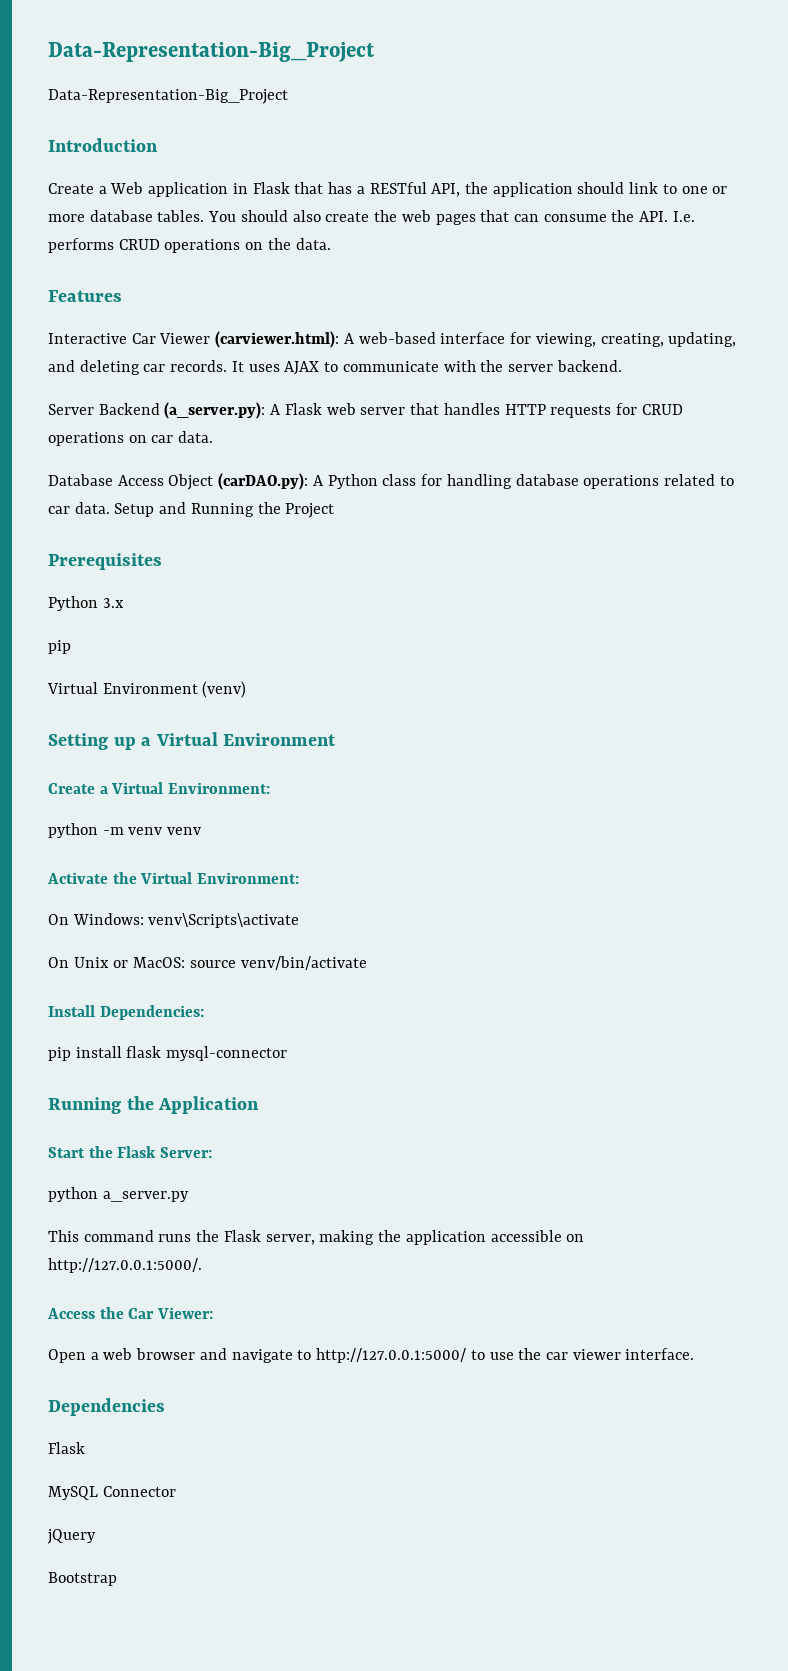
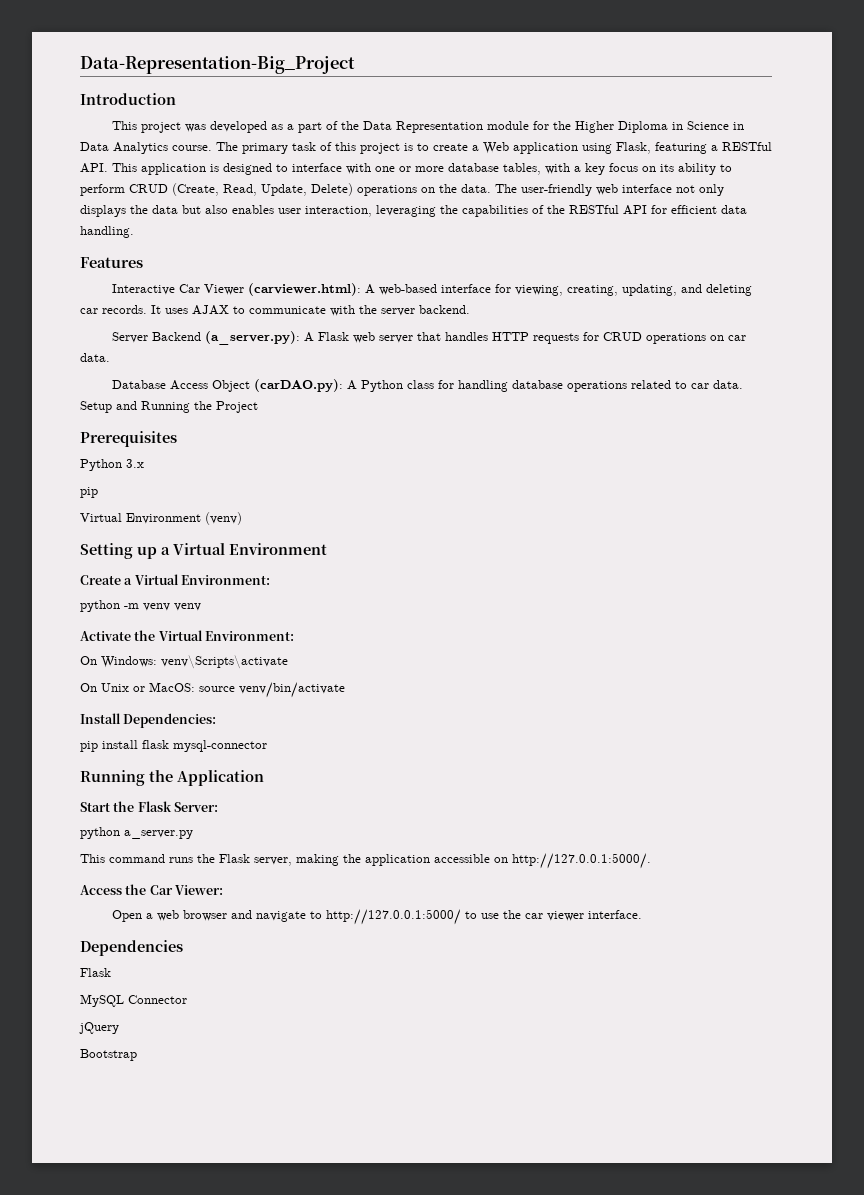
[48,42,375,62] [48,89,288,104] Data-Representation-Big_Project // Data-Representation-Big_Project -> [80,56,355,74] Data-Representation-Big_Project
[48,182,728,197] [48,210,695,225] [48,238,331,253] Create a Web application in Flask that has a RESTful API, the application should link to one or more database tables. You should also create the web pages that can consume the API. I.e. performs CRUD operations on the data. -> [111,121,744,133] [80,142,772,154] [80,163,732,175] [80,183,724,196] [80,205,747,217] [80,226,134,238] This project was developed as a part of the Data Representation module for the Higher Diploma in Science in Data Analytics course. The primary task of this project is to create a Web application using Flask, featuring a RESTful API. This application is designed to interface with one or more database tables, with a key focus on its ability to perform CRUD (Create, Read, Update, Delete) operations on the data. The user-friendly web interface not only displays the data but also enables user interaction, leveraging the capabilities of the RESTful API for efficient data handling.

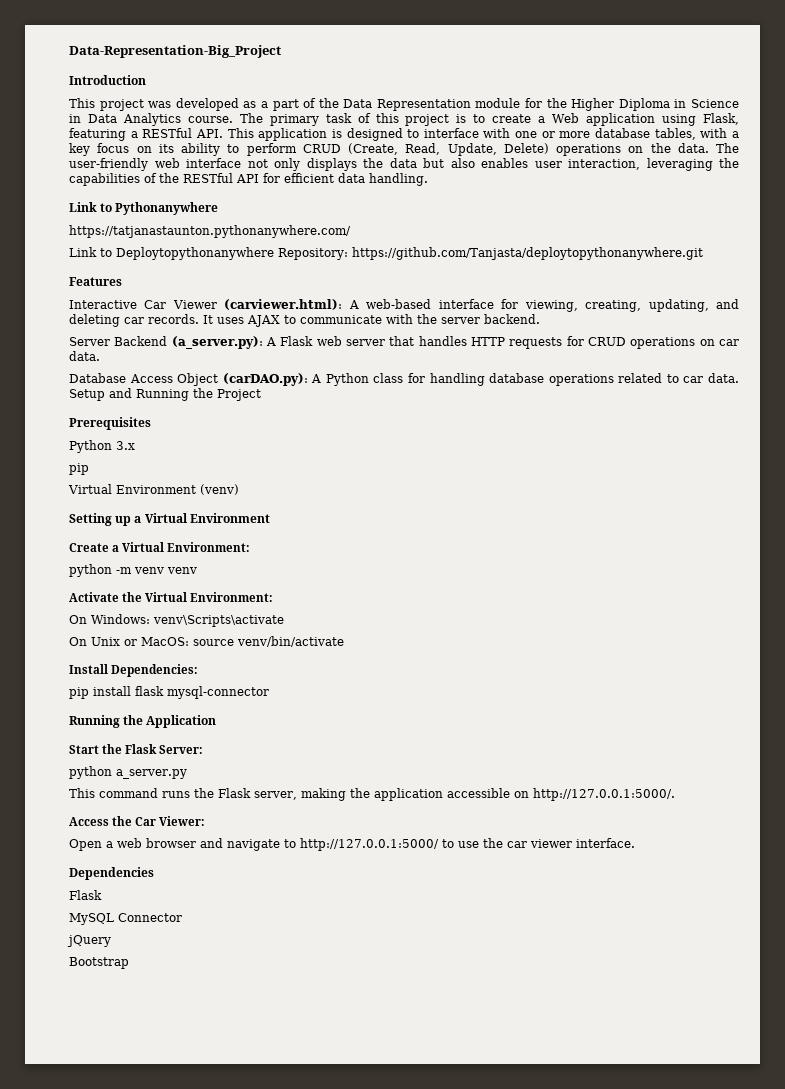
(134, 232) none -> [69,202,219,215] [69,225,351,238] [69,247,703,260] // Link to Pythonanywhere // https://tatjanastaunton.pythonanywhere.com/ // Link to Deploytopythonanywhere Repository: https://github.com/Tanjasta/deploytopythonanywhere.git

